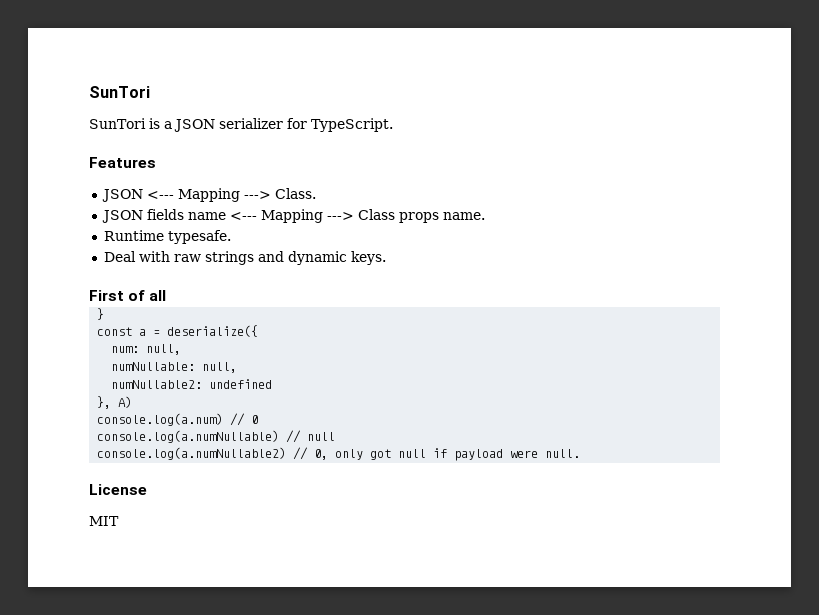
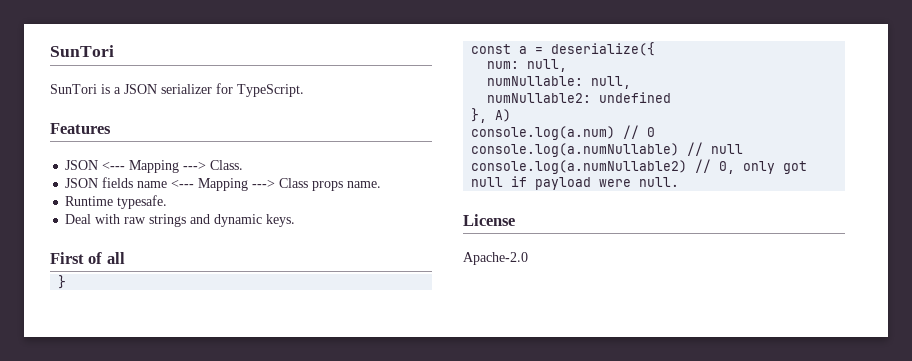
[89,516,119,526] MIT -> [463,252,528,265] Apache-2.0

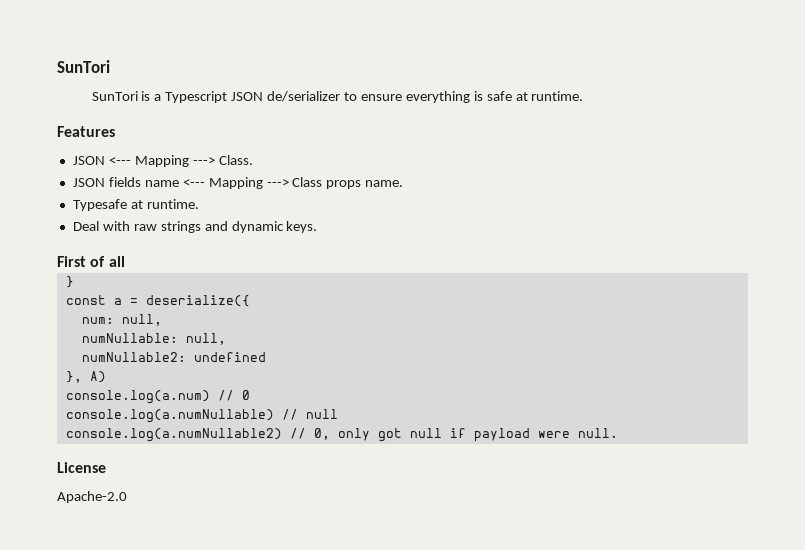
[124,83,304,97] JSON serializer for TypeScript. -> [165,91,584,103] Typescript JSON de/serializer to ensure everything is safe at runtime.
[65,195,168,209] Runtime typesafe. -> [72,199,199,211] Typesafe at runtime.

